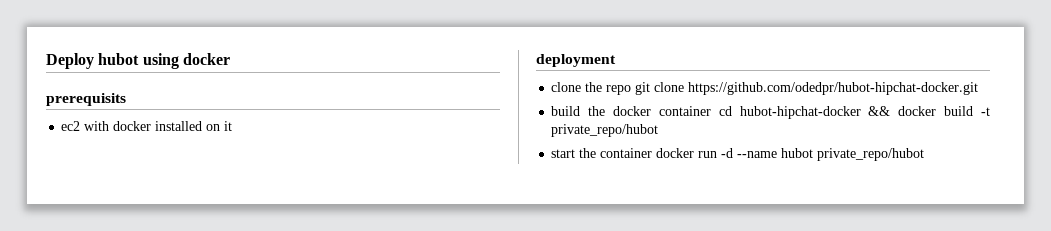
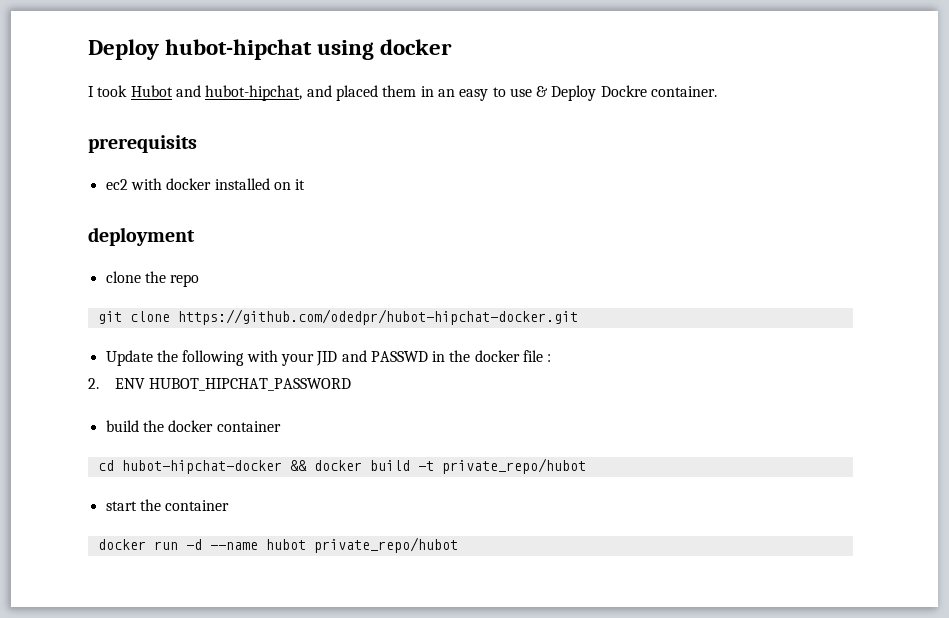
[46,53,140,69] Deploy hubot -> [88,39,313,60] Deploy hubot-hipchat
(230, 59) none -> [88,85,718,101] // I took Hubot and hubot-hipchat, and placed them in an easy to use & Deploy Dockre container.
(632, 90) none -> (200, 280) //
(979, 88) none -> [105,350,552,366] [88,378,352,391] // Update the following with your JID and PASSWD in the docker file : // 2. ENV HUBOT_HIPCHAT_PASSWORD
(711, 111) none -> (281, 426) //
(653, 153) none -> (230, 505) //

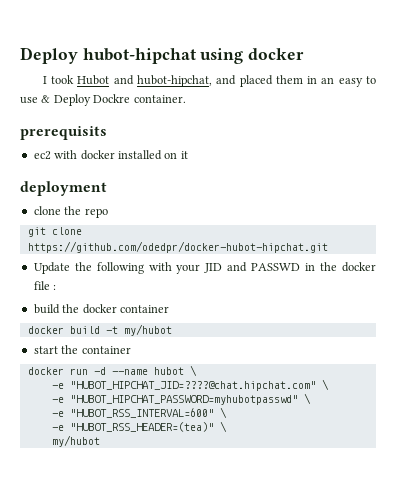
[177,309,578,325] https://github.com/odedpr/hubot-hipchat-docker.git -> [27,241,328,253] https://github.com/odedpr/docker-hubot-hipchat.git
[88,378,352,391] // 2. ENV HUBOT_HIPCHAT_PASSWORD -> (57, 287) none
[97,460,307,474] cd hubot-hipchat-docker && -> (169, 309) none
[441,458,586,474] private_repo/hubot -> [123,324,172,336] my/hubot
[313,537,458,553] private_repo/hubot -> [189,365,197,376] [51,379,329,391] [51,393,311,405] [51,407,227,418] [51,421,227,432] [51,435,100,447] \ // -e "HUBOT_HIPCHAT_JID=????@chat.hipchat.com" \ // -e "HUBOT_HIPCHAT_PASSWORD=myhubotpasswd" \ // -e "HUBOT_RSS_INTERVAL=600" \ // -e "HUBOT_RSS_HEADER=(tea)" \ // my/hubot

